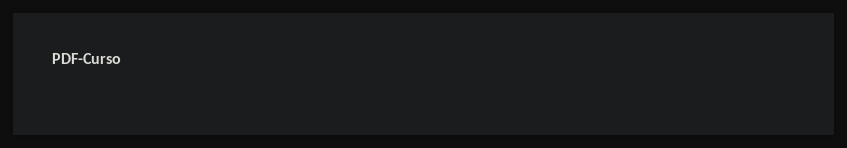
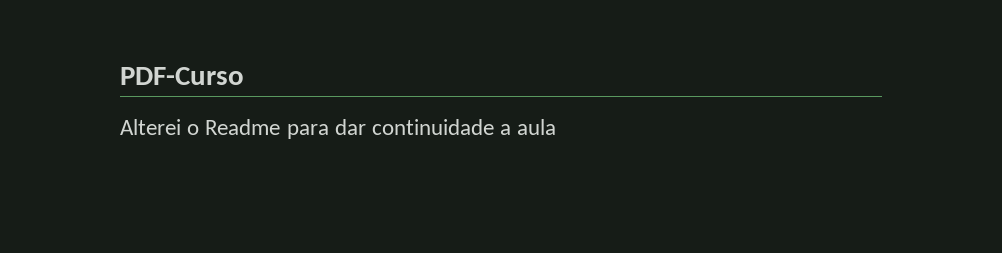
(121, 58) none -> [120,119,557,139] // Alterei o Readme para dar continuidade a aula

